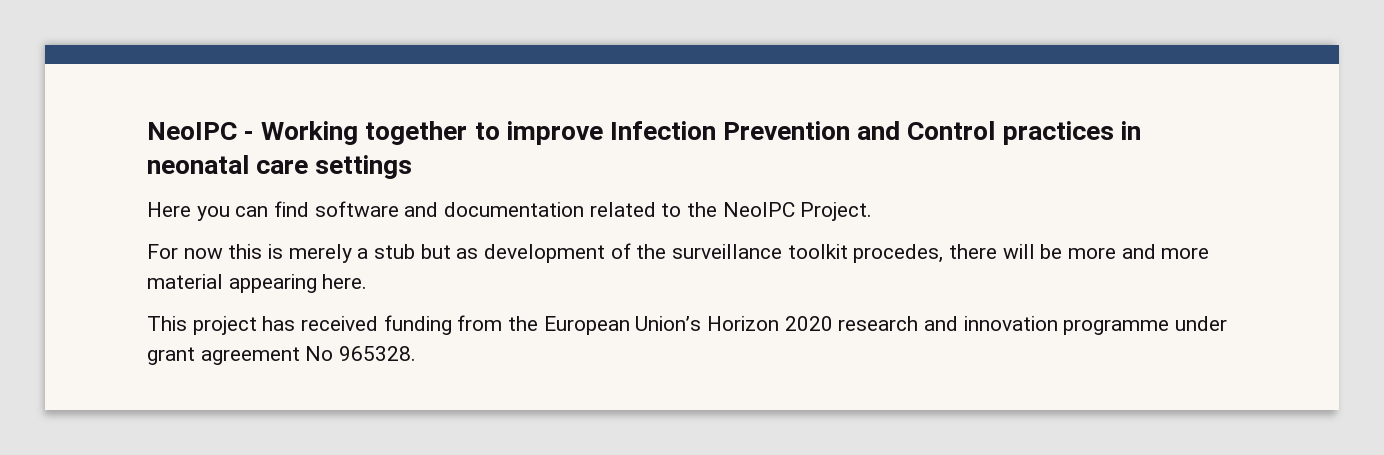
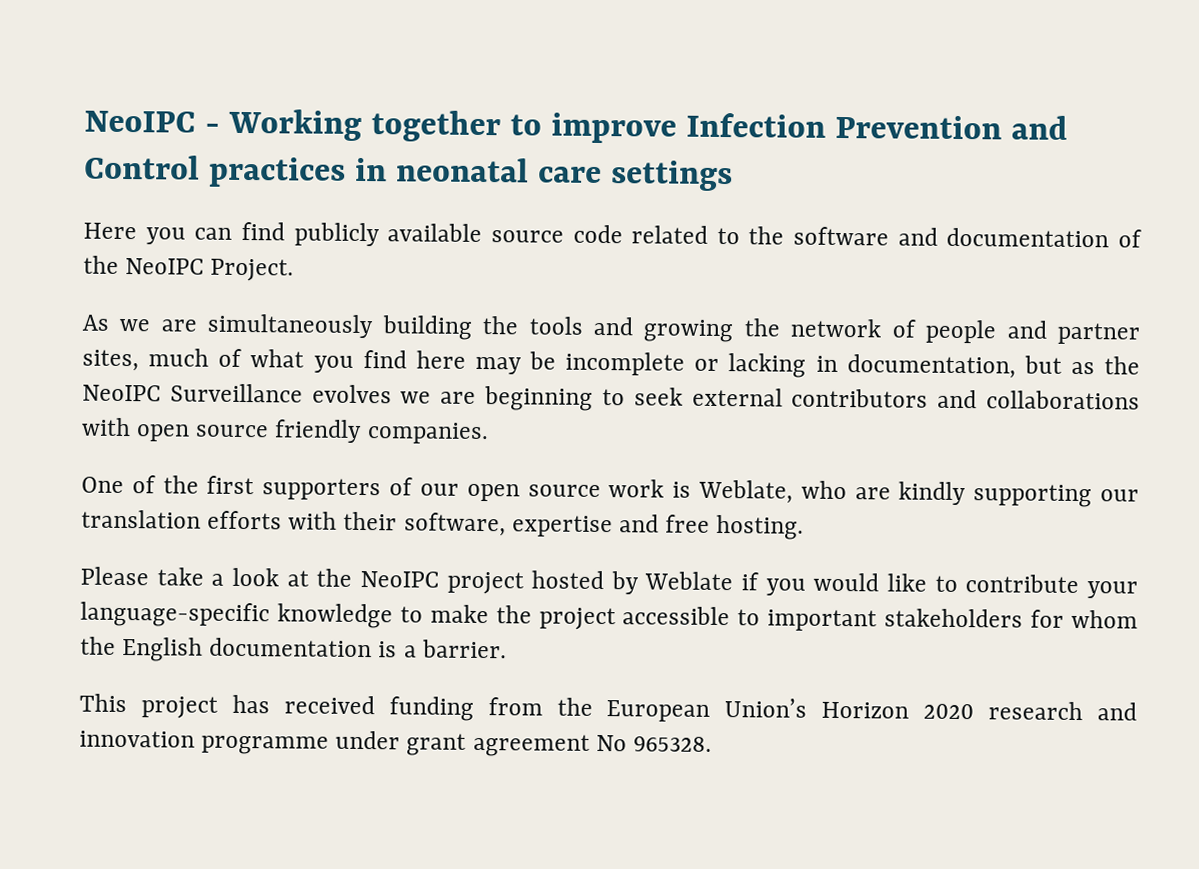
(310, 209) none -> [293,222,785,247] publicly available source code related to the
[589,202,682,217] related to -> [1117,229,1142,248] of
[147,243,1210,263] [147,274,368,293] For now this is merely a stub but as development of the surveillance toolkit procedes, there will be more and more material appearing here. -> [82,313,1140,345] [82,348,1140,379] [82,383,1141,411] [81,417,489,445] [81,475,1139,508] [81,509,805,540] [80,566,1138,599] [80,601,1138,632] [80,636,507,662] As we are simultaneously building the tools and growing the network of people and partner sites, much of what you find here may be incomplete or lacking in documentation, but as the NeoIPC Surveillance evolves we are beginning to seek external contributors and collaborations with open source friendly companies. // One of the first supporters of our open source work is Weblate, who are kindly supporting our translation efforts with their software, expertise and free hosting. // Please take a look at the NeoIPC project hosted by Weblate if you would like to contribute your language-specific knowledge to make the project accessible to important stakeholders for whom the English documentation is a barrier.

